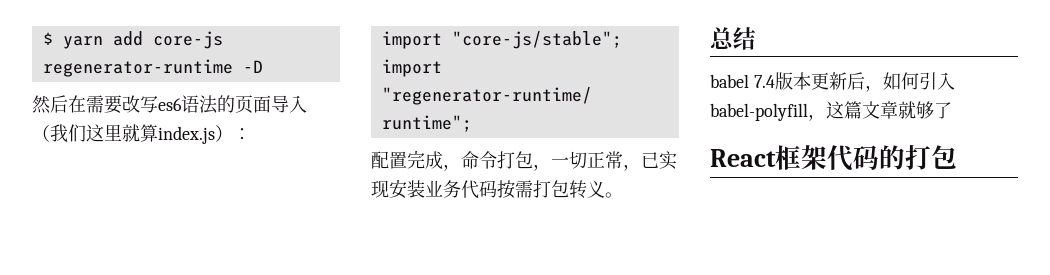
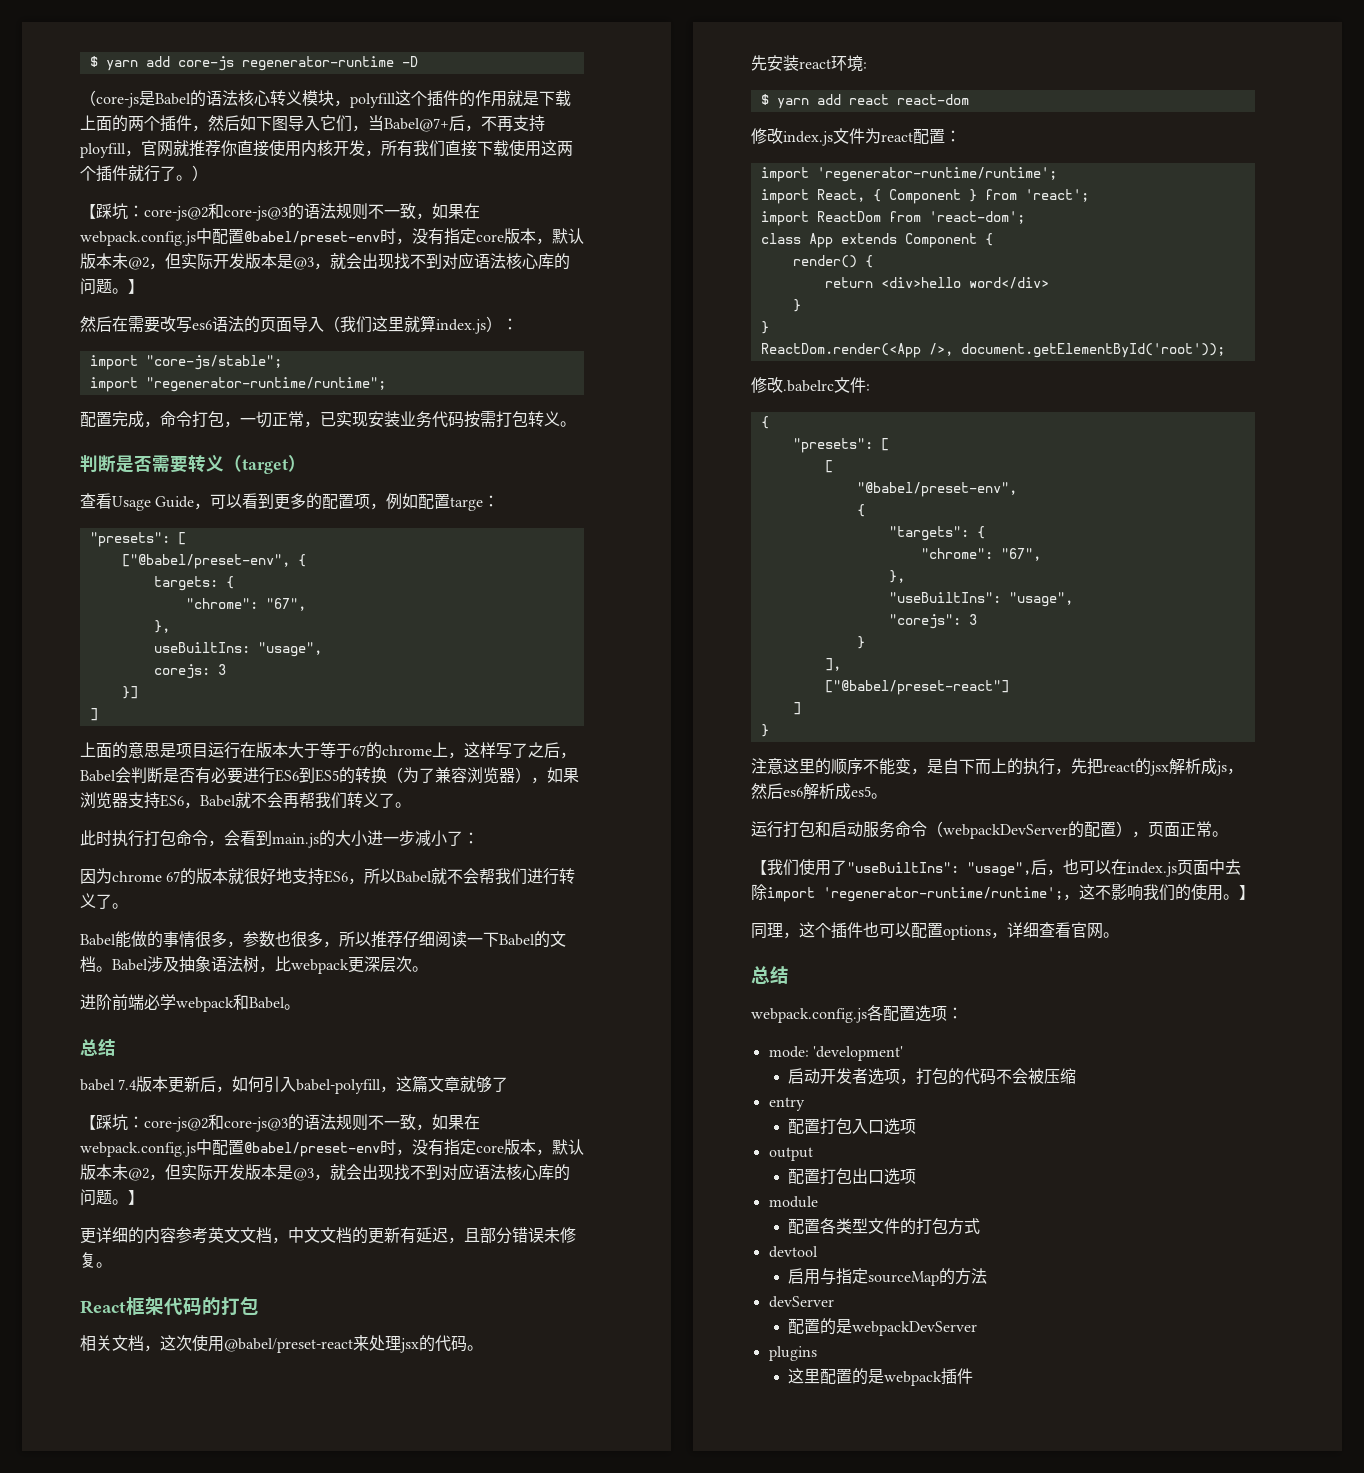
(263, 66) none -> [80,90,571,108] [80,115,545,132] [80,140,573,158] [80,165,208,182] [80,203,480,221] [80,228,584,246] [80,252,570,270] [80,278,144,295] // （core-js是Babel的语法核心转义模块，polyfill这个插件的作用就是下载上面的两个插件，然后如下图导入它们，当Babel@7+后，不再支持ployfill，官网就推荐你直接使用内核开发，所有我们直接下载使用这两个插件就行了。） // 【踩坑：core-js@2和core-js@3的语法规则不一致，如果在webpack.config.js中配置@babel/preset-env时，没有指定core版本，默认版本未@2，但实际开发版本是@3，就会出现找不到对应语法核心库的问题。】
(623, 195) none -> [80,455,306,474] [80,493,500,511] [89,532,186,547] [121,554,306,569] [153,576,234,591] [185,598,306,611] [153,620,170,633] [153,642,322,657] [153,664,226,679] [121,686,138,699] [89,708,98,721] [80,742,576,759] [80,767,579,784] [80,792,411,809] [80,830,479,848] [80,868,576,885] [80,893,128,909] [80,931,566,948] [80,956,428,974] [80,994,300,1012] // 判断是否需要转义（target） // 查看Usage Guide，可以看到更多的配置项，例如配置targe： // "presets": [ // ["@babel/preset-env", { // targets: { // "chrome": "67", // }, // useBuiltIns: "usage", // corejs: 3 // }] // ] // 上面的意思是项目运行在版本大于等于67的chrome上，这样写了之后，Babel会判断是否有必要进行ES6到ES5的转换（为了兼容浏览器），如果浏览器支持ES6，Babel就不会再帮我们转义了。 // 此时执行打包命令，会看到main.js的大小进一步减小了： // 因为chrome 67的版本就很好地支持ES6，所以Babel就不会帮我们进行转义了。 // Babel能做的事情很多，参数也很多，所以推荐仔细阅读一下Babel的文档。Babel涉及抽象语法树，比webpack更深层次。 // 进阶前端必学webpack和Babel。
(952, 110) none -> [80,1114,480,1132] [80,1139,584,1157] [80,1163,570,1181] [80,1189,144,1206] [80,1227,576,1244] [80,1252,112,1268] // 【踩坑：core-js@2和core-js@3的语法规则不一致，如果在webpack.config.js中配置@babel/preset-env时，没有指定core版本，默认版本未@2，但实际开发版本是@3，就会出现找不到对应语法核心库的问题。】 // 更详细的内容参考英文文档，中文文档的更新有延迟，且部分错误未修复。
(957, 157) none -> [80,1335,483,1353] [751,55,867,72] [760,94,969,109] [751,128,961,146] [760,167,1057,182] [760,189,1089,204] [760,211,1025,226] [760,233,993,248] [792,255,873,268] [824,277,1049,289] [792,299,801,312] [760,321,769,334] [760,343,1225,358] [751,377,870,393] [760,416,769,429] [792,438,889,453] [824,460,833,473] [856,482,1017,497] [856,504,865,517] [888,526,985,541] [920,548,1041,561] [888,570,905,583] [888,592,1073,607] [888,614,977,629] [856,636,865,649] [824,658,841,671] [824,680,1009,695] [792,702,801,715] [760,724,769,737] [751,758,1243,776] [751,783,887,800] [751,821,1228,839] [751,859,1241,877] [751,884,1255,902] [751,922,1119,940] [751,966,789,984] [751,1005,963,1023] [768,1046,903,1061] [788,1068,1077,1085] [768,1097,805,1111] [788,1118,917,1135] [768,1147,813,1161] [788,1168,917,1185] [768,1196,818,1208] [788,1218,981,1235] [768,1246,818,1258] [788,1268,988,1286] [768,1296,834,1308] [788,1318,978,1336] [768,1346,817,1361] [788,1368,974,1386] // 相关文档，这次使用@babel/preset-react来处理jsx的代码。 // 先安装react环境: // $ yarn add react react-dom // 修改index.js文件为react配置： // import 'regenerator-runtime/runtime'; // import React, { Component } from 'react'; // import ReactDom from 'react-dom'; // class App extends Component { // render() { // return <div>hello word</div> // } // } // ReactDom.render(<App />, document.getElementById('root')); // 修改.babelrc文件: // { // "presets": [ // [ // "@babel/preset-env", // { // "targets": { // "chrome": "67", // }, // "useBuiltIns": "usage", // "corejs": 3 // } // ], // ["@babel/preset-react"] // ] // } // 注意这里的顺序不能变，是自下而上的执行，先把react的jsx解析成js，然后es6解析成es5。 // 运行打包和启动服务命令（webpackDevServer的配置），页面正常。 // 【我们使用了"useBuiltIns": "usage",后，也可以在index.js页面中去除import 'regenerator-runtime/runtime';，这不影响我们的使用。】 // 同理，这个插件也可以配置options，详细查看官网。 // 总结 // webpack.config.js各配置选项： // mode: 'development' // 启动开发者选项，打包的代码不会被压缩 // entry // 配置打包入口选项 // output // 配置打包出口选项 // module // 配置各类型文件的打包方式 // devtool // 启用与指定sourceMap的方法 // devServer // 配置的是webpackDevServer // plugins // 这里配置的是webpack插件

